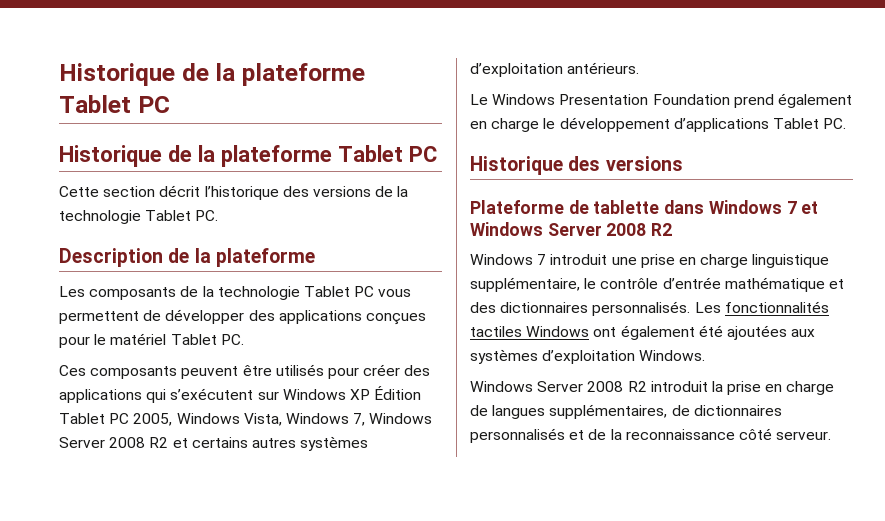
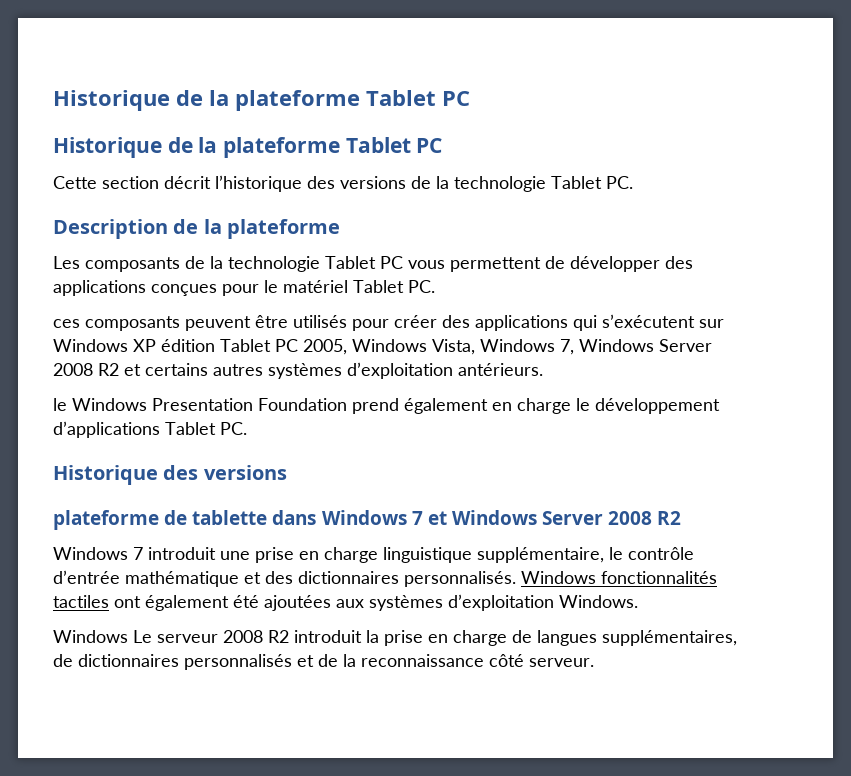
[59,365,86,376] Ces -> [53,319,80,328] ces
[374,386,422,400] Édition -> [161,339,215,352] édition
[470,94,488,105] Le -> [53,398,67,411] le
[470,200,564,214] Plateforme -> [53,510,159,530] plateforme
[694,302,721,313] Les -> [521,571,596,584] Windows
[526,326,590,337] Windows -> (109, 601) none
[537,381,584,392] Server -> [133,630,218,643] Le serveur

